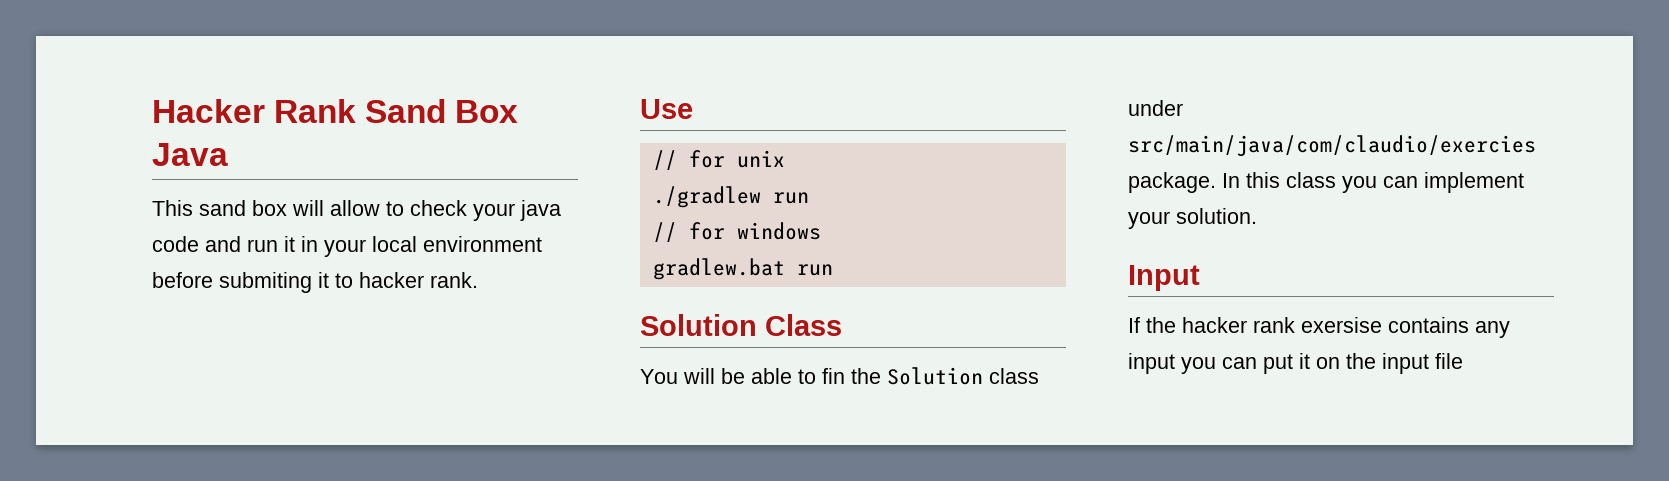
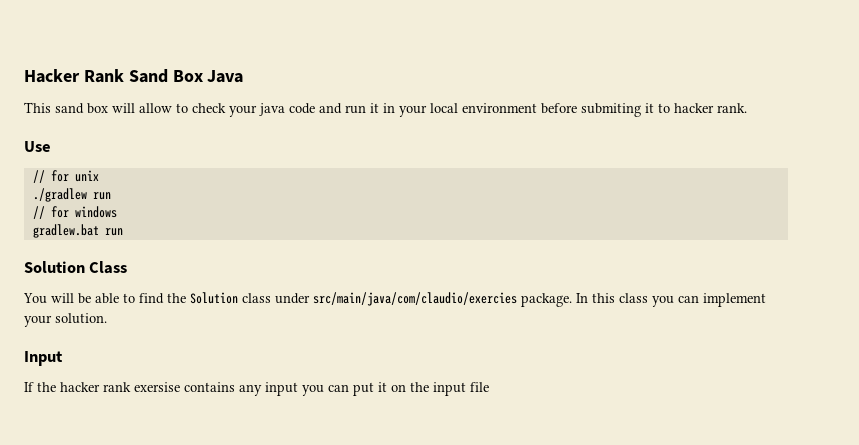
[822,368,845,384] fin -> [139,293,164,304] find

